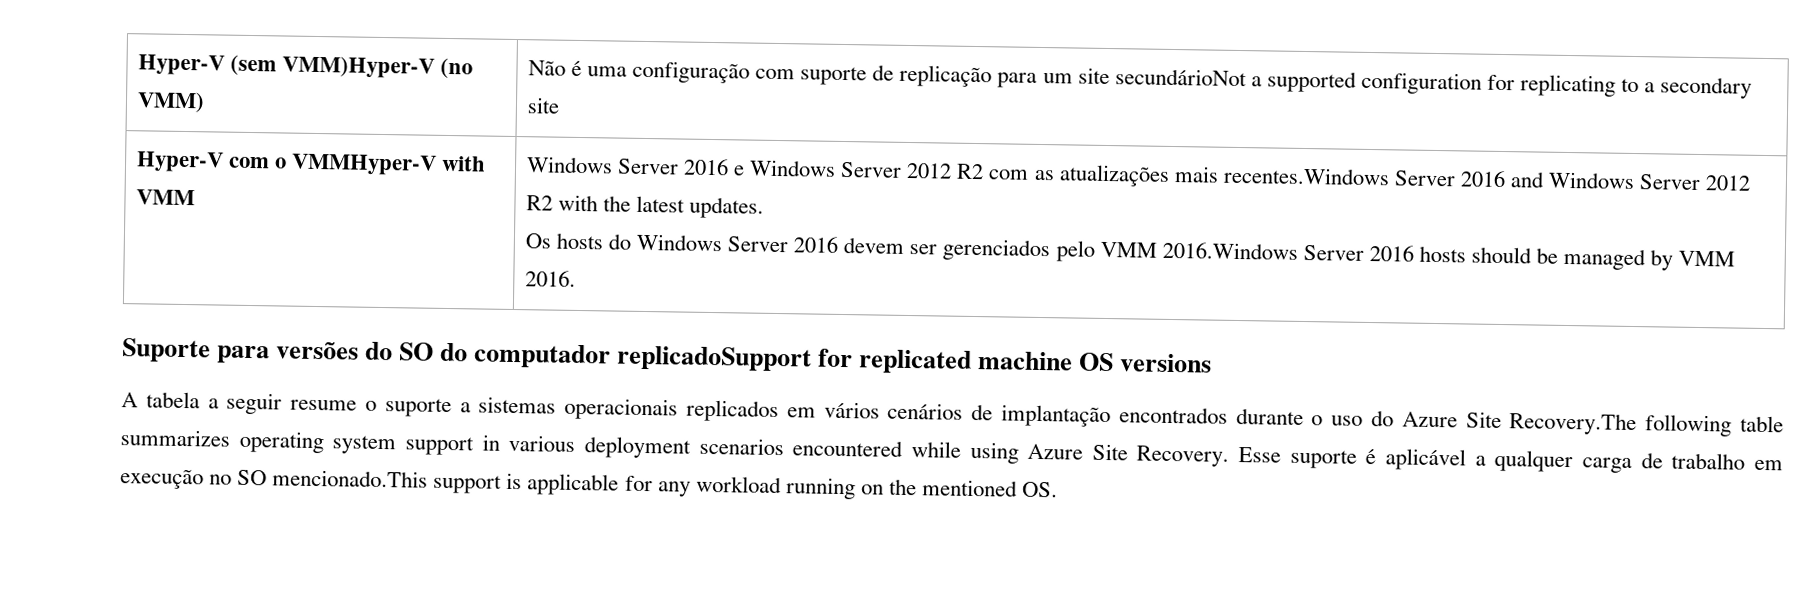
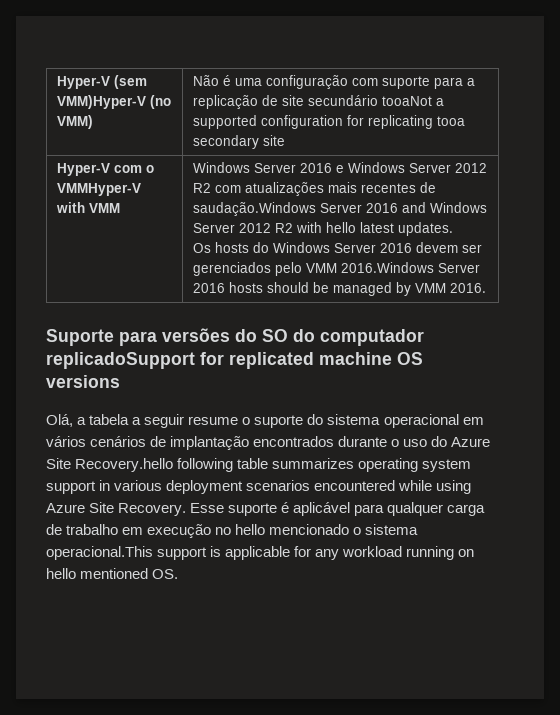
[872,64,1247,88] de replicação para um site secundárioNot -> [434,77,476,89] [193,95,433,109] para a replicação de site secundário tooaNot
[1621,78,1656,93] to a -> [437,116,466,126] tooa
[1033,169,1055,181] as -> (242, 189) none
[1222,166,1390,186] recentes.Windows -> [361,182,437,193] [193,202,317,216] recentes de saudação.Windows
[603,195,632,212] the -> [326,222,357,233] hello
[121,392,138,408] A -> [46,414,87,427] Olá, a
[459,396,779,423] a sistemas operacionais replicados -> [307,414,459,428] do sistema operacional
[1509,412,1638,436] Recovery.The -> [75,458,174,472] Recovery.hello
[1474,455,1486,466] a -> [354,504,385,516] para
[237,469,429,488] SO mencionado.This -> [235,524,419,535] [46,546,153,560] hello mencionado o sistema operacional.This
[888,478,917,496] the -> [46,568,76,579] hello

